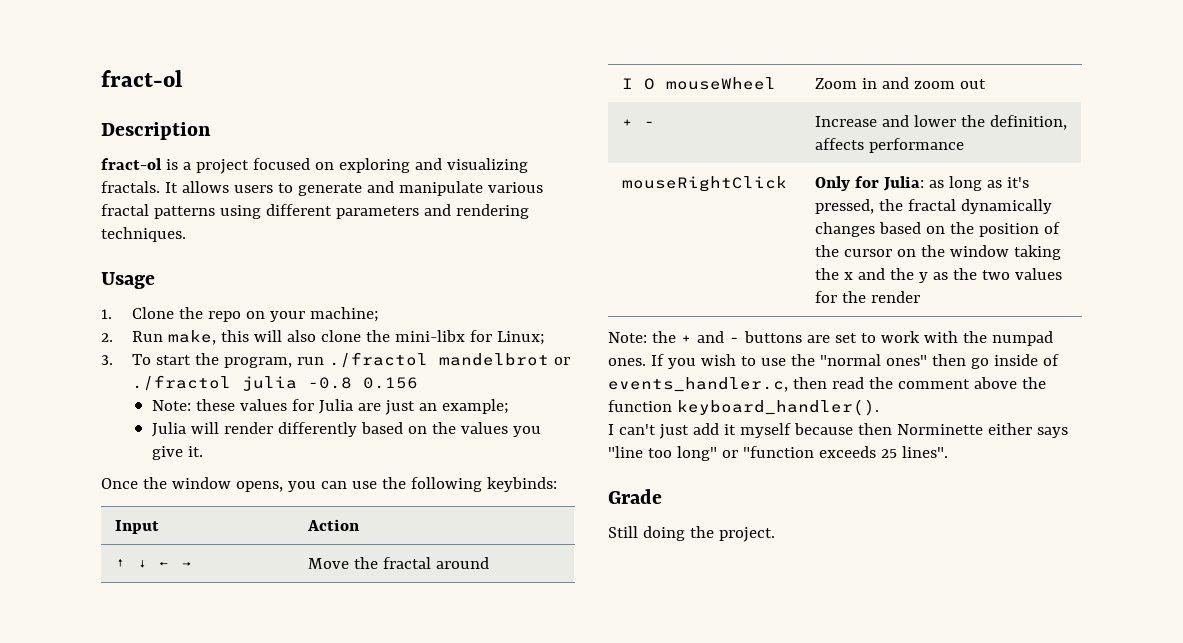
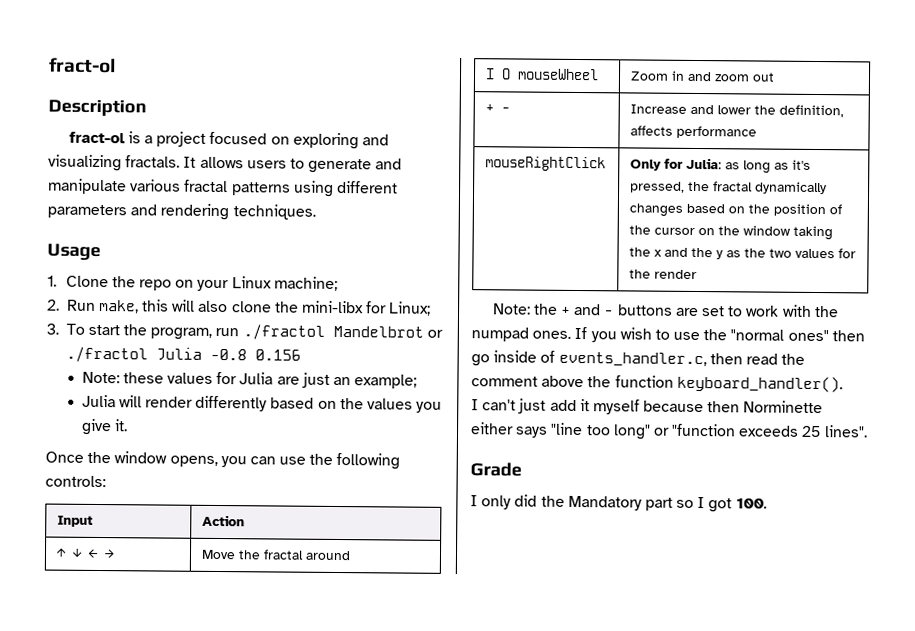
(305, 316) none -> [231,276,272,289] Linux
[438,353,549,366] mandelbrot -> [332,325,424,338] Mandelbrot
[241,376,297,391] julia -> [155,347,202,361] Julia
[486,477,557,492] keybinds: -> [45,475,106,488] controls:
[608,526,775,542] Still doing the project. -> [470,494,767,513] I only did the Mandatory part so I got 100.

